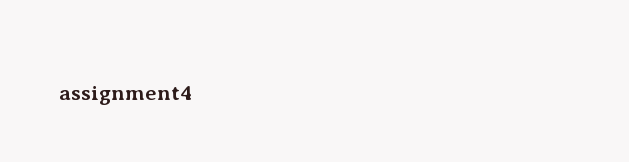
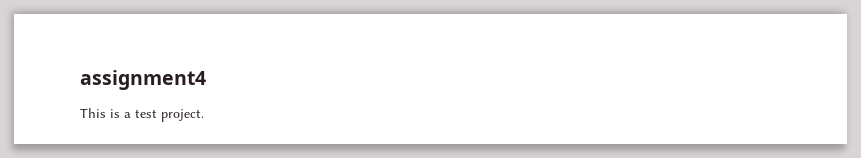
(192, 95) none -> [80,108,204,122] // This is a test project.

